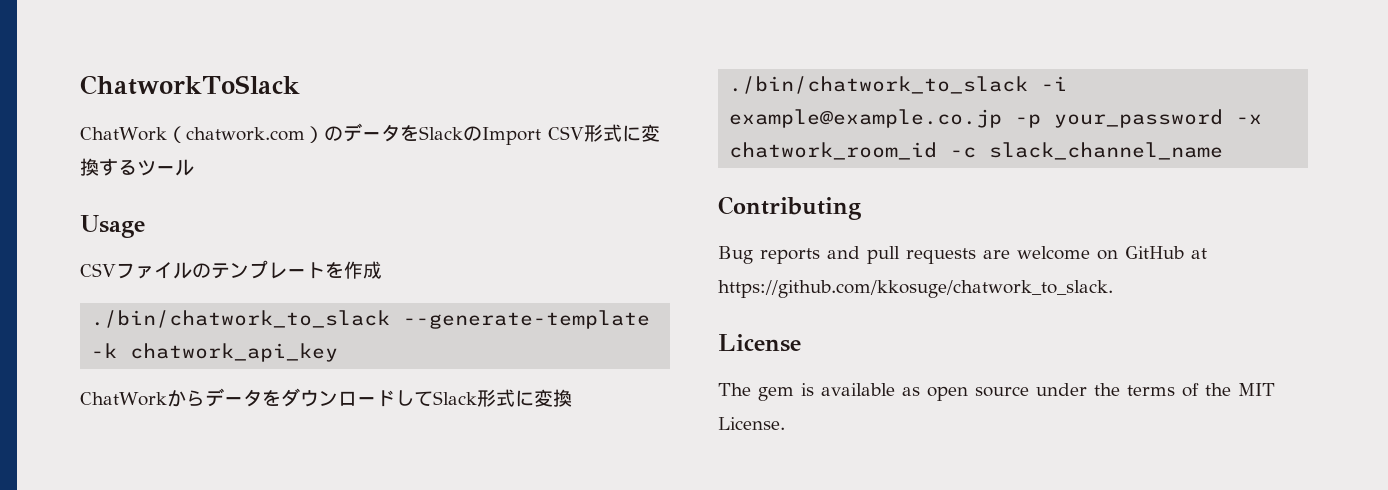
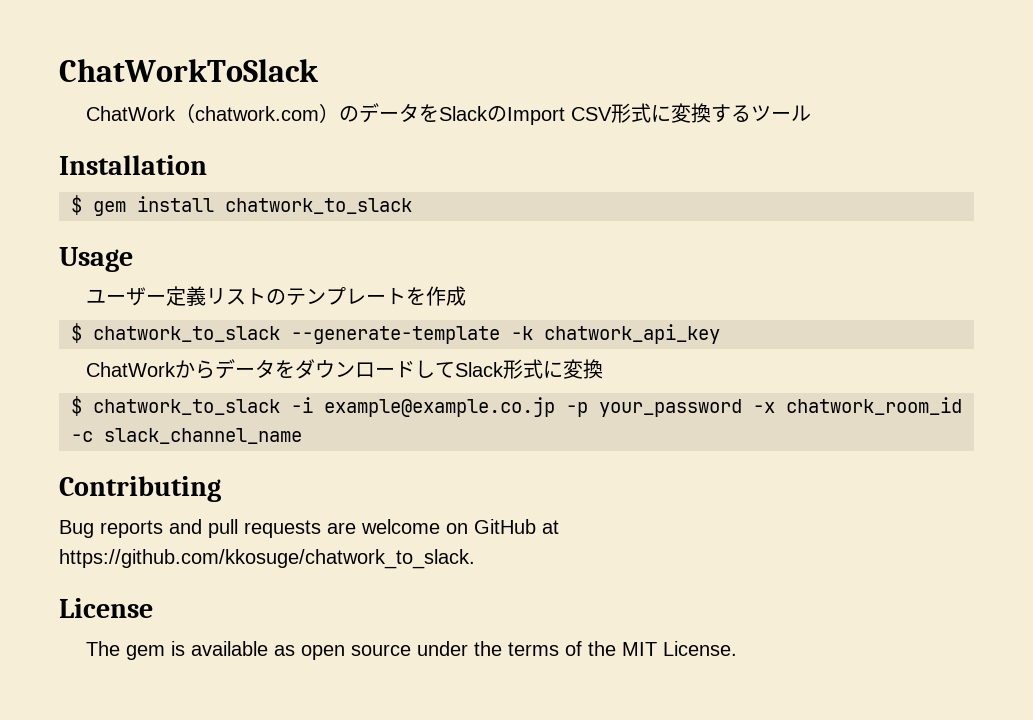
[80,75,300,95] ChatworkToSlack -> [59,59,319,82] ChatWorkToSlack
[80,215,145,238] [80,262,192,279] Usage // CSVファイル -> [59,155,207,175] [71,195,412,216] [59,247,133,272] [86,286,267,306] Installation // $ gem install chatwork_to_slack // Usage // ユーザー定義リスト
[91,310,391,328] ./bin/chatwork_to_slack -> [71,323,280,343] $ chatwork_to_slack
[729,76,1029,94] ./bin/chatwork_to_slack -> [71,396,280,416] $ chatwork_to_slack

